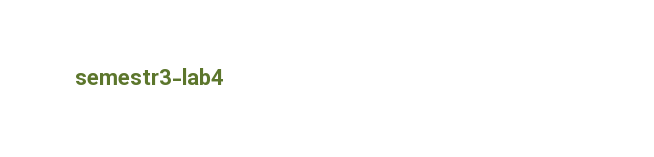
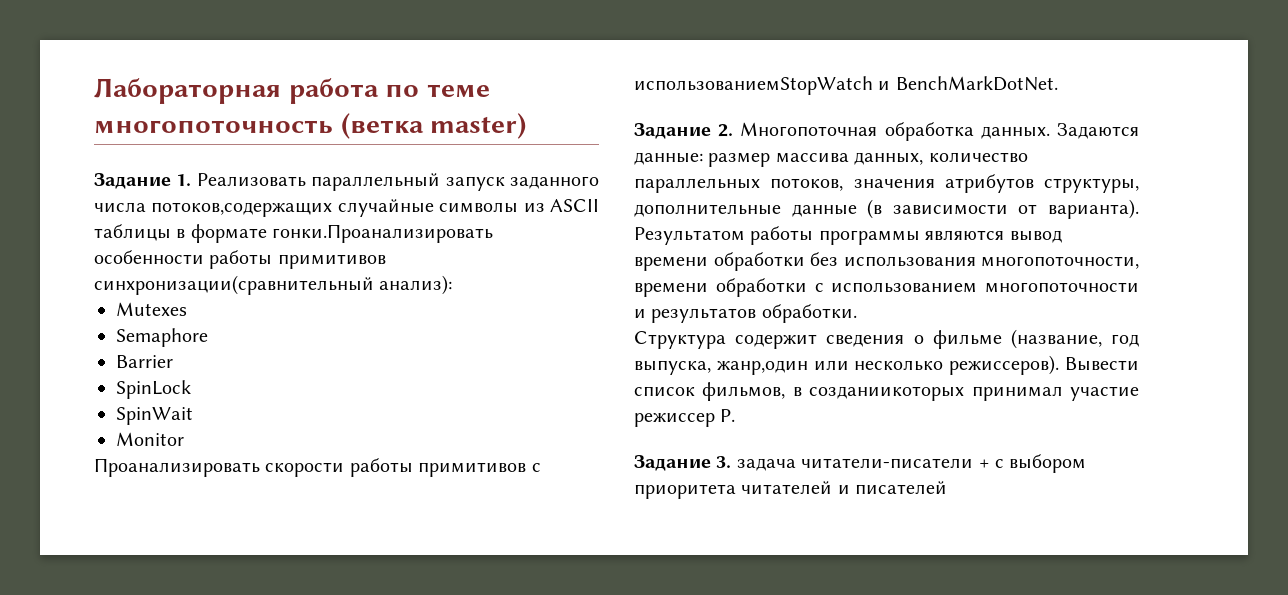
[75,68,224,85] semestr3-lab4 -> [94,78,490,104] [94,113,527,139] [94,173,599,191] [94,199,599,217] [94,224,494,243] [94,250,386,269] [94,275,453,295] [116,302,187,316] [116,328,208,347] [116,355,173,368] [116,380,191,399] [116,407,193,425] [116,432,184,446] [94,458,541,477] [634,76,1058,95] [634,122,1139,141] [634,152,1028,167] [634,174,1139,193] [634,199,1139,219] [634,226,1062,245] [634,252,1139,271] [634,278,1139,297] [634,304,857,323] [634,329,1139,349] [634,355,1139,375] [634,382,1139,401] [634,409,736,427] [634,454,1087,473] [634,481,948,499] Лабораторная работа по теме многопоточность (ветка master) // Задание 1. Реализовать параллельный запуск заданного числа потоков,содержащих случайные символы из ASCII таблицы в формате гонки.Проанализировать особенности работы примитивов синхронизации(сравнительный анализ): // Mutexes // Semaphore // Barrier // SpinLock // SpinWait // Monitor // Проанализировать скорости работы примитивов с использованиемStopWatch и BenchMarkDotNet. // Задание 2. Многопоточная обработка данных. Задаются данные: размер массива данных, количество параллельных потоков, значения атрибутов структуры, дополнительные данные (в зависимости от варианта). Результатом работы программы являются вывод времени обработки без использования многопоточности, времени обработки с использованием многопоточности и результатов обработки. // Структура содержит сведения о фильме (название, год выпуска, жанр,один или несколько режиссеров). Вывести список фильмов, в созданиикоторых принимал участие режиссер Р. // Задание 3. задача читатели-писатели + с выбором приоритета читателей и писателей

